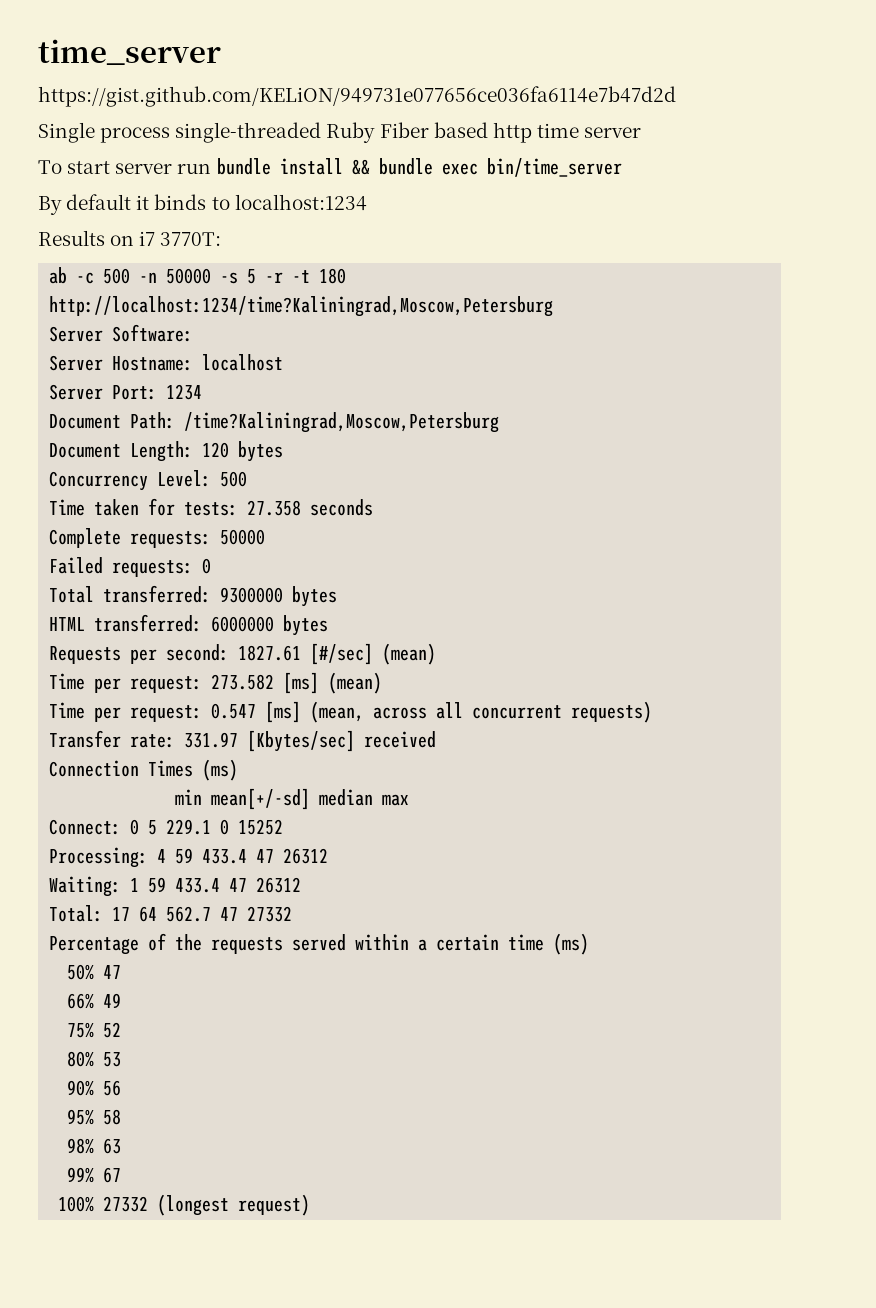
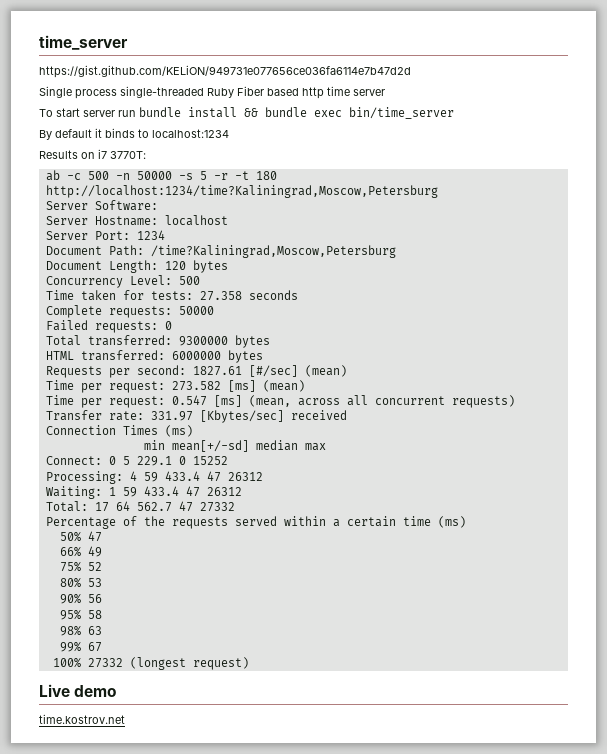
(311, 1205) none -> [39,684,118,697] [39,714,125,724] // Live demo // time.kostrov.net

